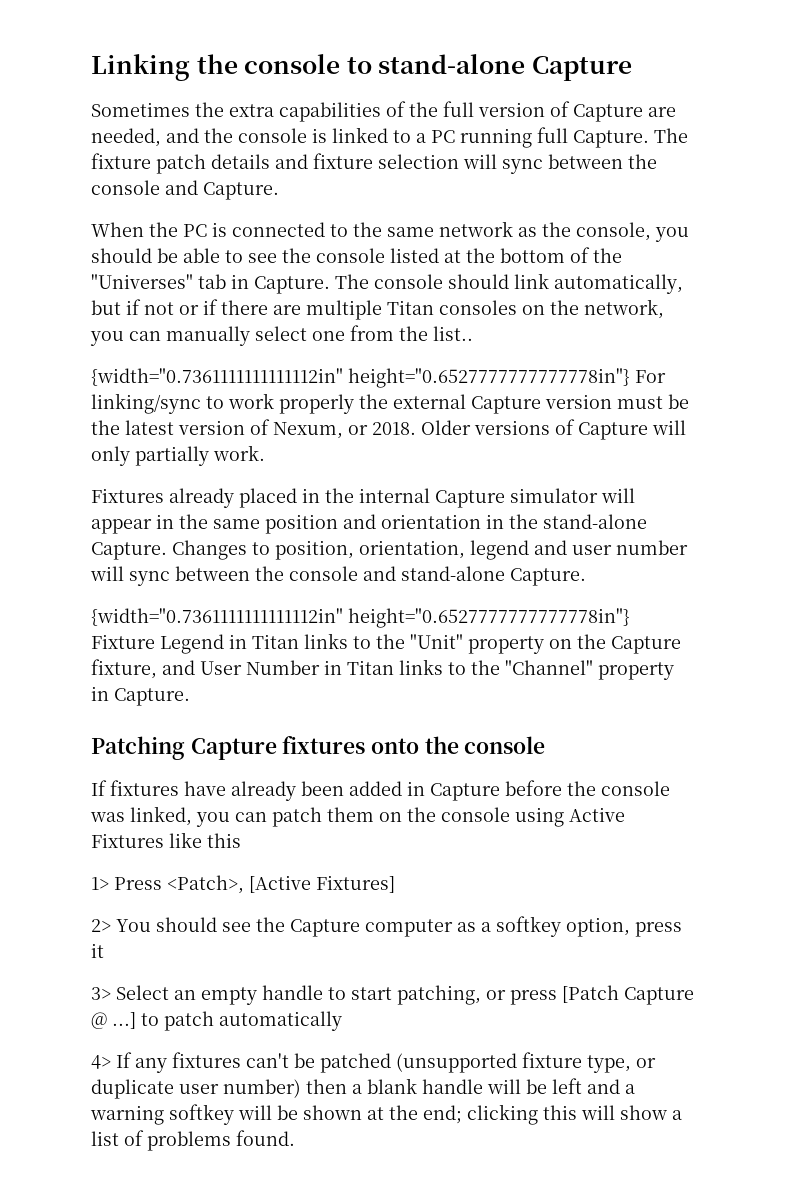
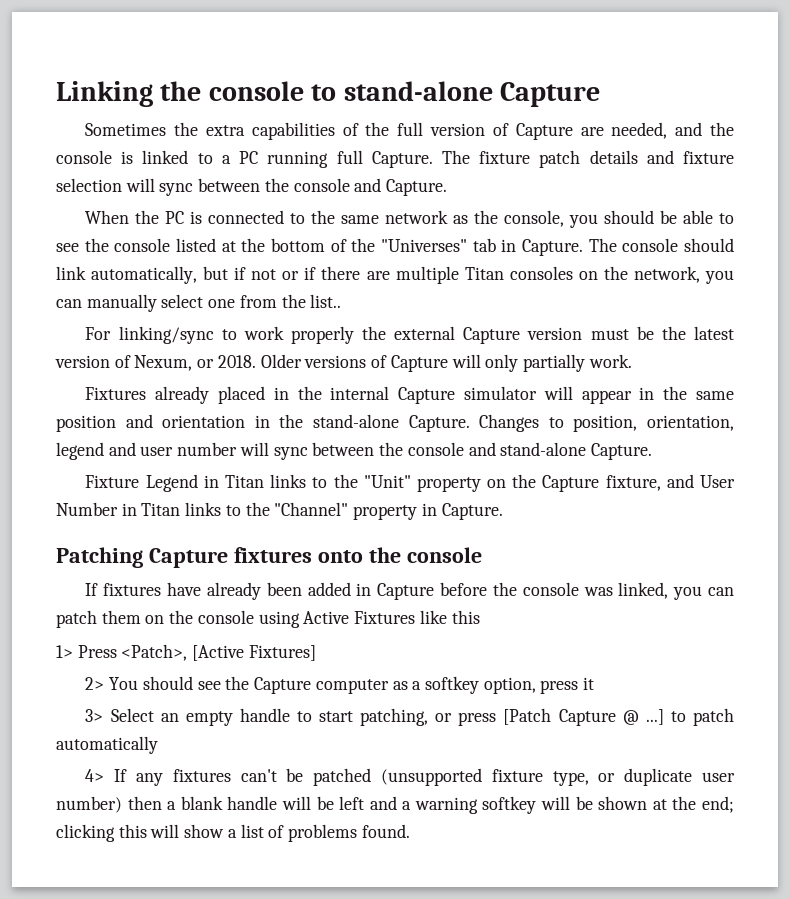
[91,368,630,388] {width="0.7361111111111112in" height="0.6527777777777778in"} -> (342, 301) none
[91,608,630,628] {width="0.7361111111111112in" height="0.6527777777777778in"} -> (652, 451) none

